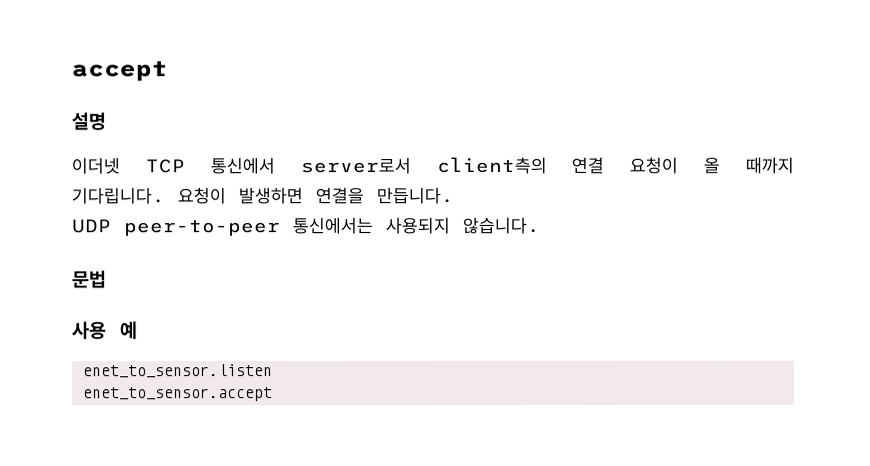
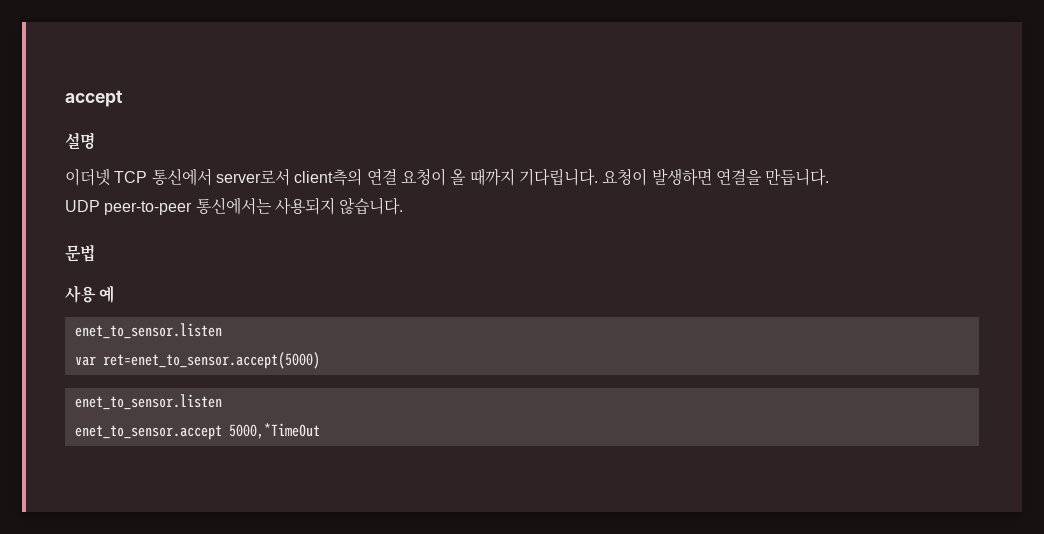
(273, 371) none -> [74,352,320,369] [74,394,222,410] // var ret=enet_to_sensor.accept(5000) // enet_to_sensor.listen
(273, 394) none -> [228,423,320,439] 5000,*TimeOut

